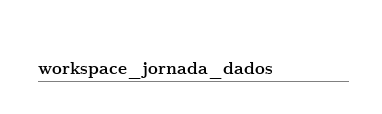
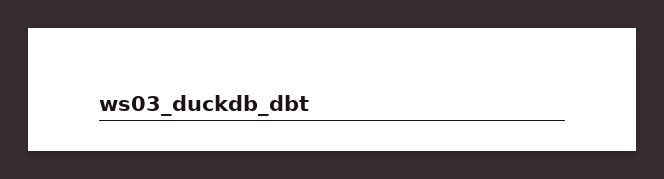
[38,62,273,79] workspace_jornada_dados -> [99,95,309,116] ws03_duckdb_dbt

